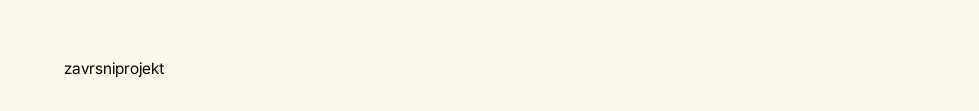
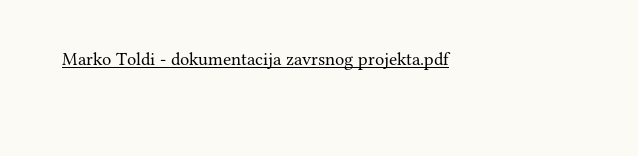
[64,62,164,78] zavrsniprojekt -> [62,52,451,70] Marko Toldi - dokumentacija zavrsnog projekta.pdf

